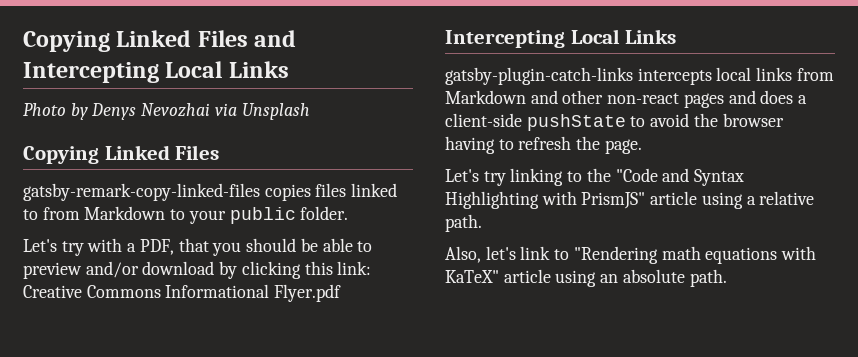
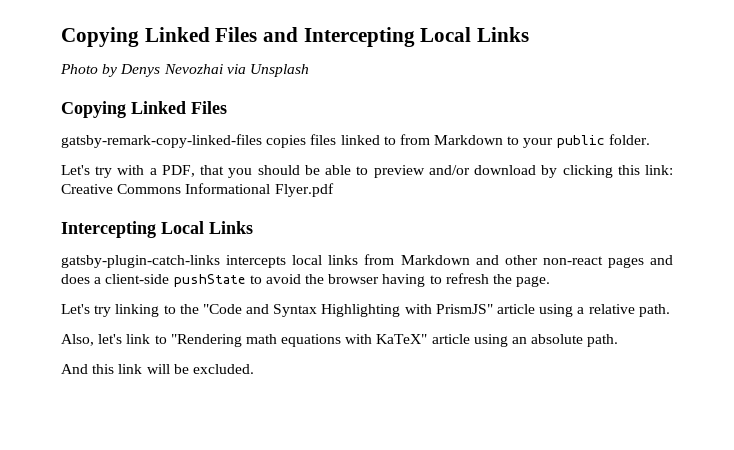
(727, 278) none -> [61,364,254,374] // And this link will be excluded.

